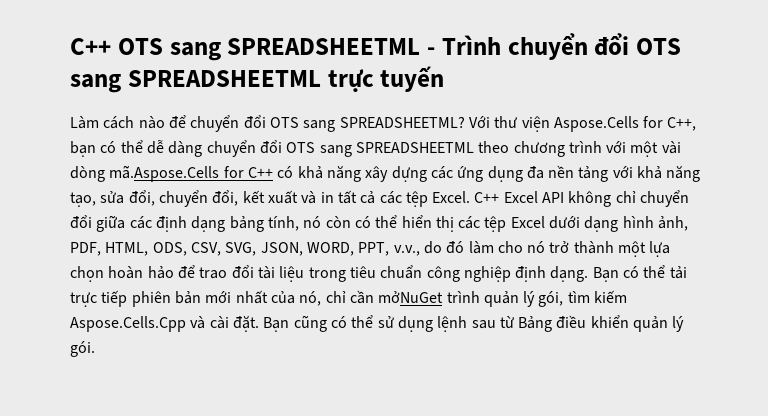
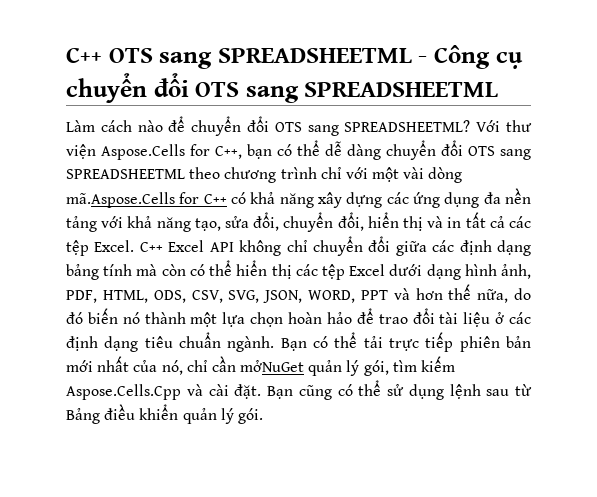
[441,33,681,60] [70,66,445,93] Trình chuyển đổi OTS sang SPREADSHEETML trực tuyến -> [434,45,523,69] [66,73,499,103] Công cụ chuyển đổi OTS sang SPREADSHEETML
(602, 147) none -> [320,167,342,179] chỉ
[242,190,298,204] kết xuất -> [367,212,423,231] hiển thị
[267,216,322,231] tính, nó -> [103,264,158,276] tính mà
[358,241,570,256] PPT, v.v., do đó làm cho nó trở -> [360,284,531,303] [66,308,140,324] PPT và hơn thế nữa, do đó biến nó
[308,265,589,282] trong tiêu chuẩn công nghiệp định dạng. -> [495,312,531,324] [66,332,275,352] ở các định dạng tiêu chuẩn ngành.
[446,291,480,303] trình -> (305, 366) none

